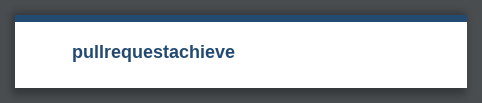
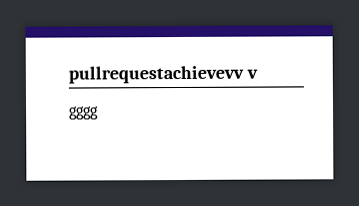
[72,45,235,62] pullrequestachieve -> [68,65,258,84] [69,106,99,120] pullrequestachievevv v // gggg

